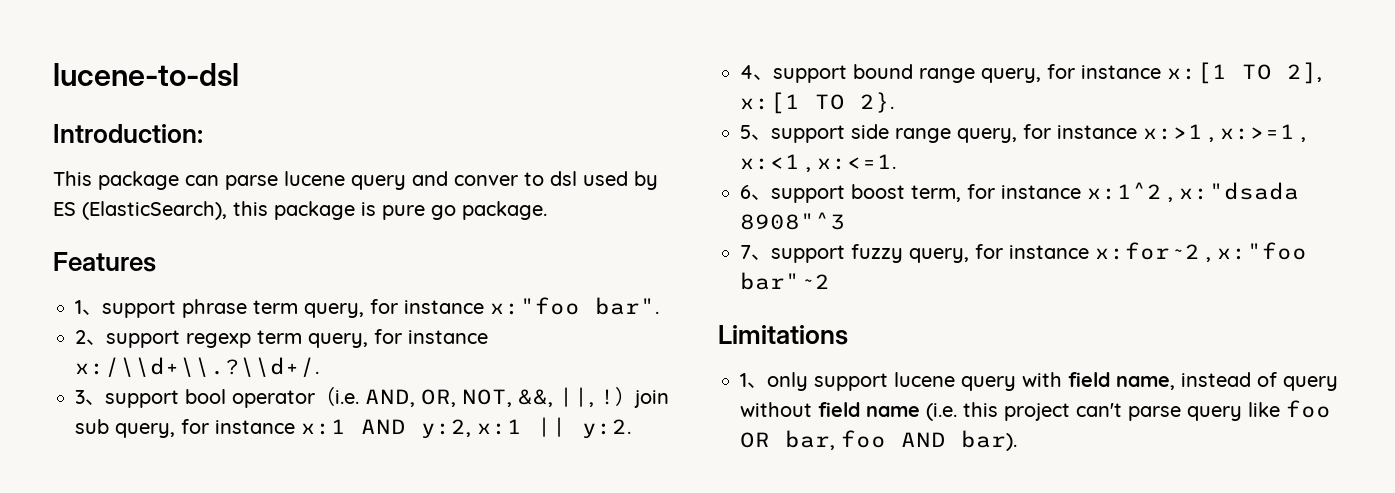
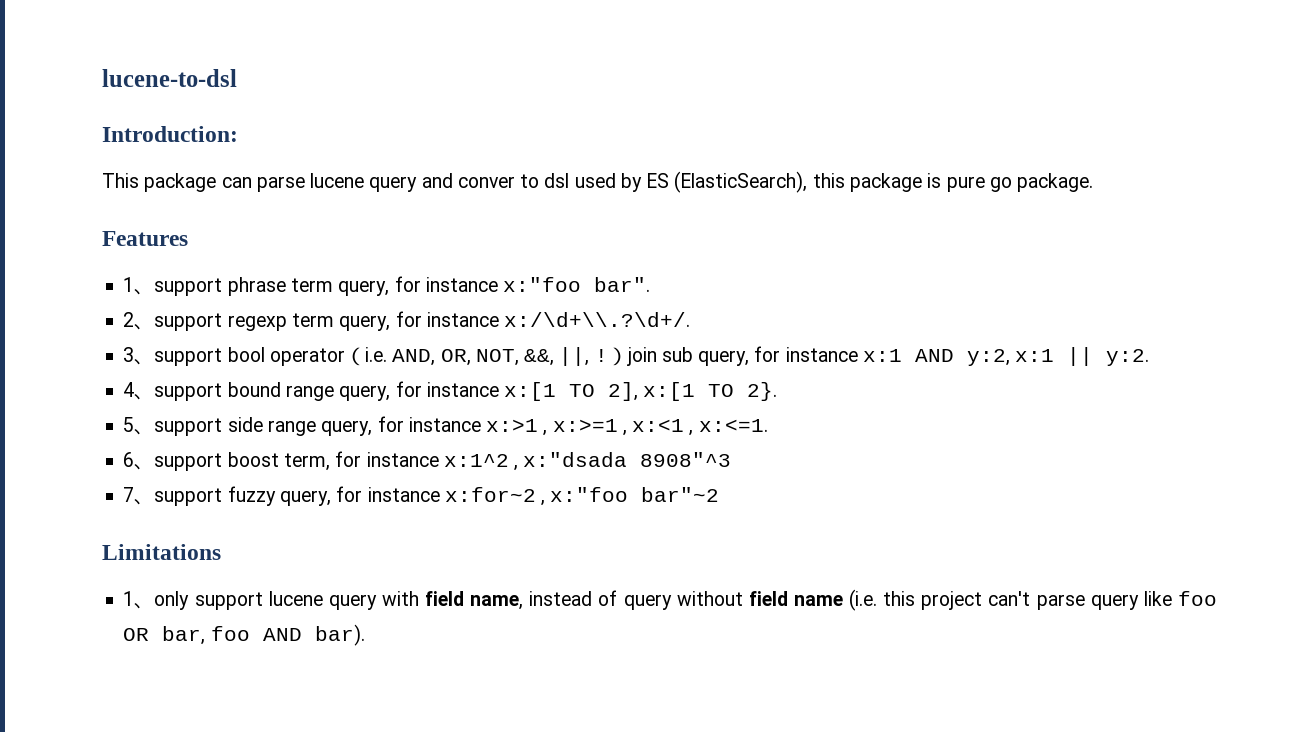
[75,357,319,377] x:/\\d+\\.?\\d+/. -> [504,312,691,327] x:/\d+\\.?\d+/.

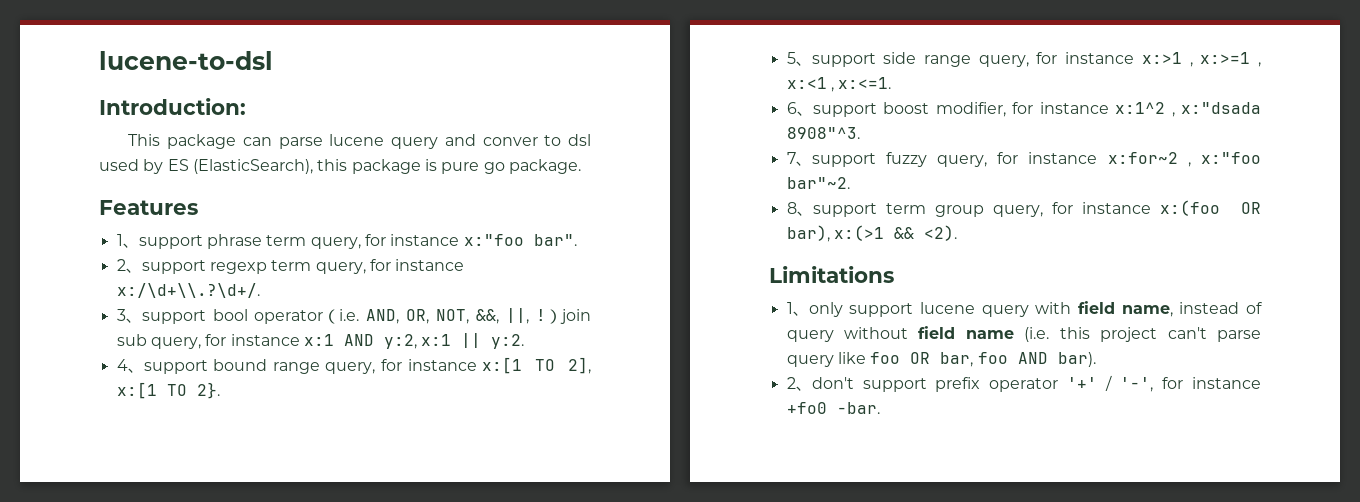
[283,453,330,471] term, -> [935,102,1006,117] modifier,
[640,452,732,467] 8908"^3 -> [786,127,860,139] 8908"^3.
[641,487,720,502] bar"~2 -> [786,177,850,189] [786,200,1261,217] [786,225,957,242] bar"~2. // 8、support term group query, for instance x:(foo OR bar), x:(>1 && <2).
(365, 635) none -> [786,375,1261,392] [786,402,880,414] // 2、don't support prefix operator '+' / '-', for instance +fo0 -bar.

